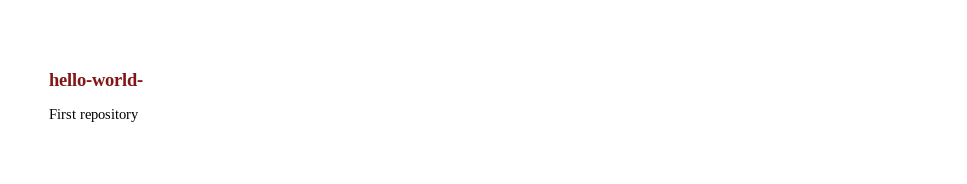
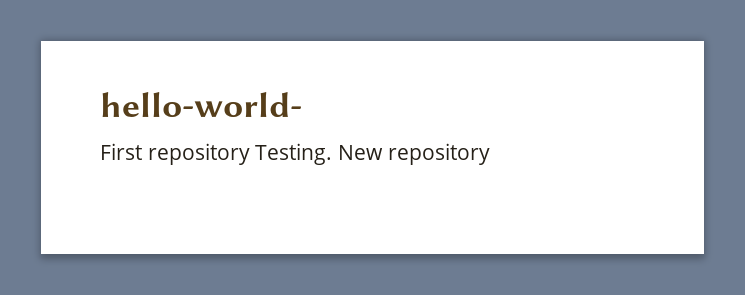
(139, 115) none -> [255,143,490,165] Testing. New repository

